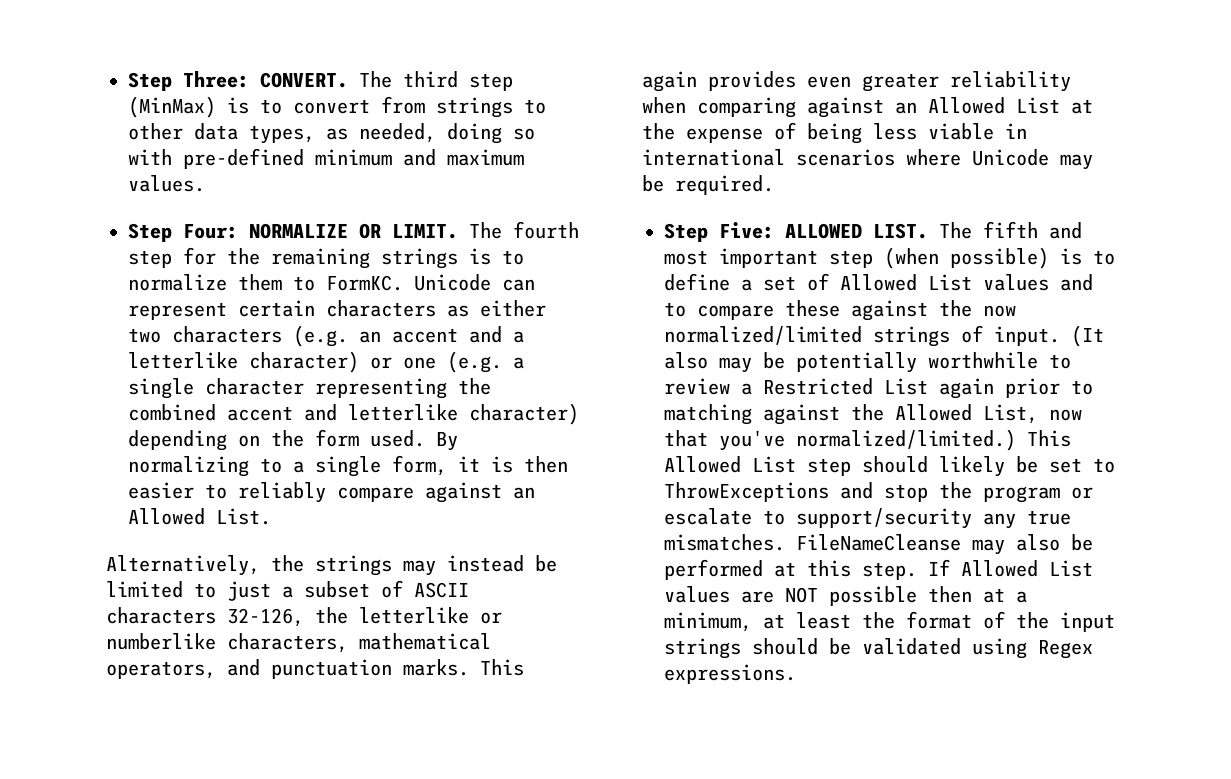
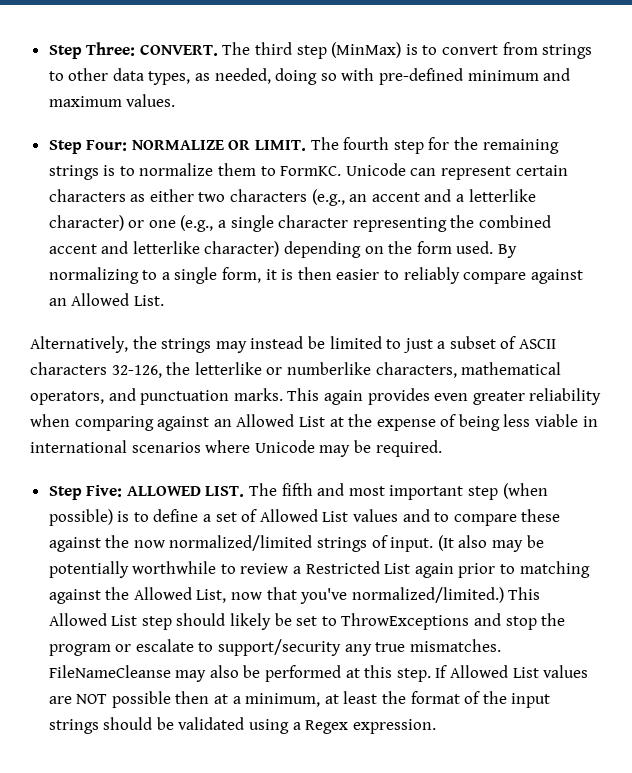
[293,325,348,347] (e.g. -> [311,189,345,206] (e.g.,
[447,351,502,373] (e.g. -> [180,215,214,232] (e.g.,
[1038,640,1093,659] [664,664,796,684] Regex expressions. -> [292,719,436,734] a Regex expression.

